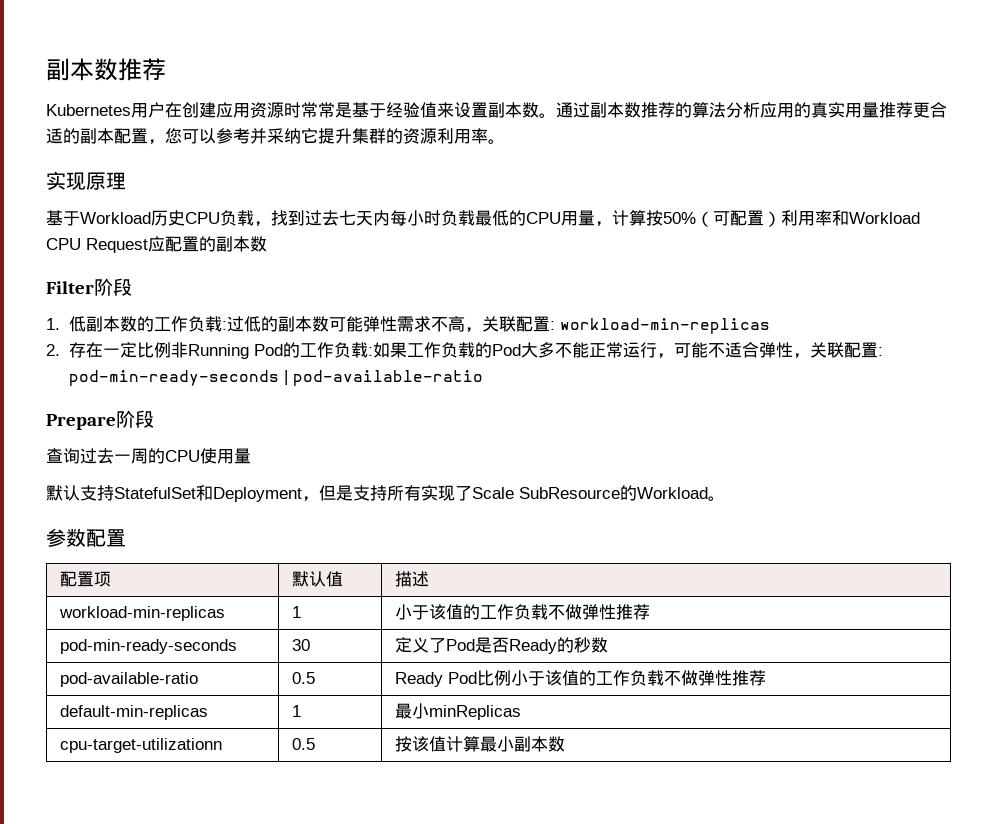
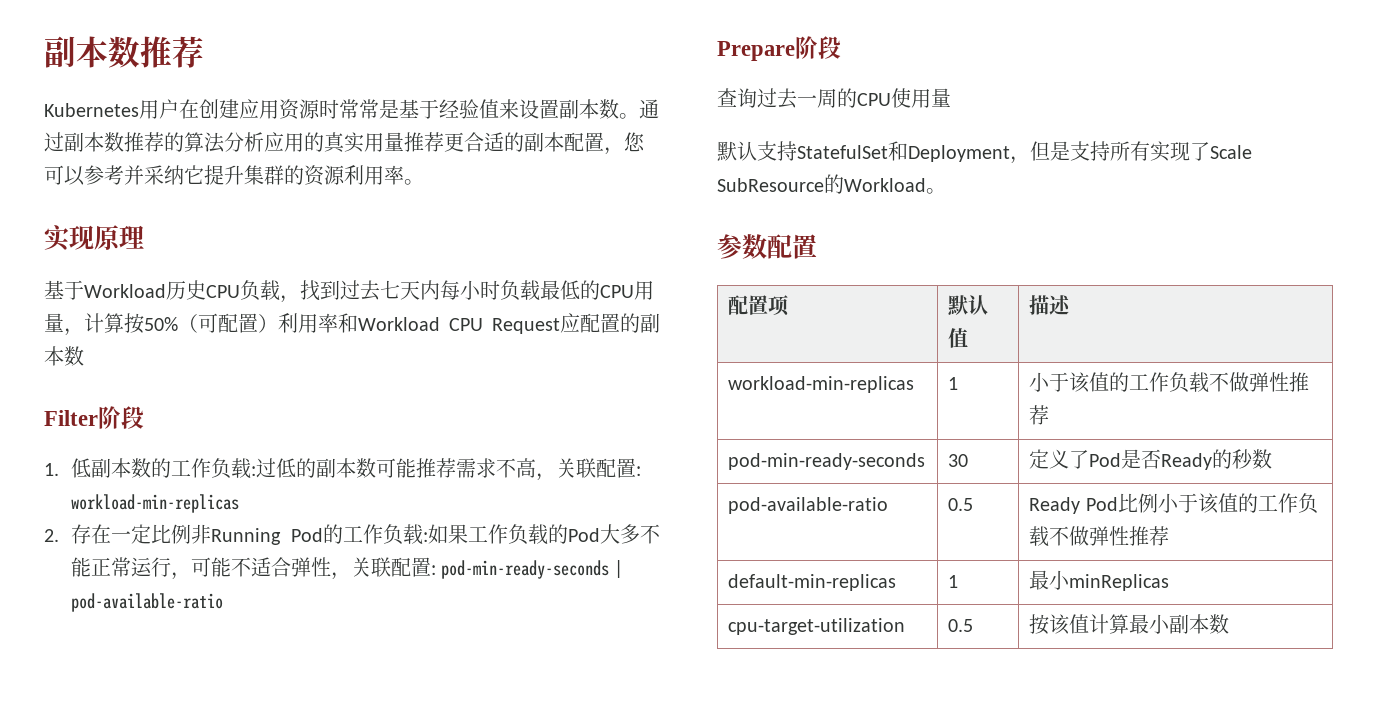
[362,316,397,332] 弹性 -> [415,458,456,478] 推荐
[59,738,222,753] cpu-target-utilizationn -> [728,618,906,635] cpu-target-utilization

